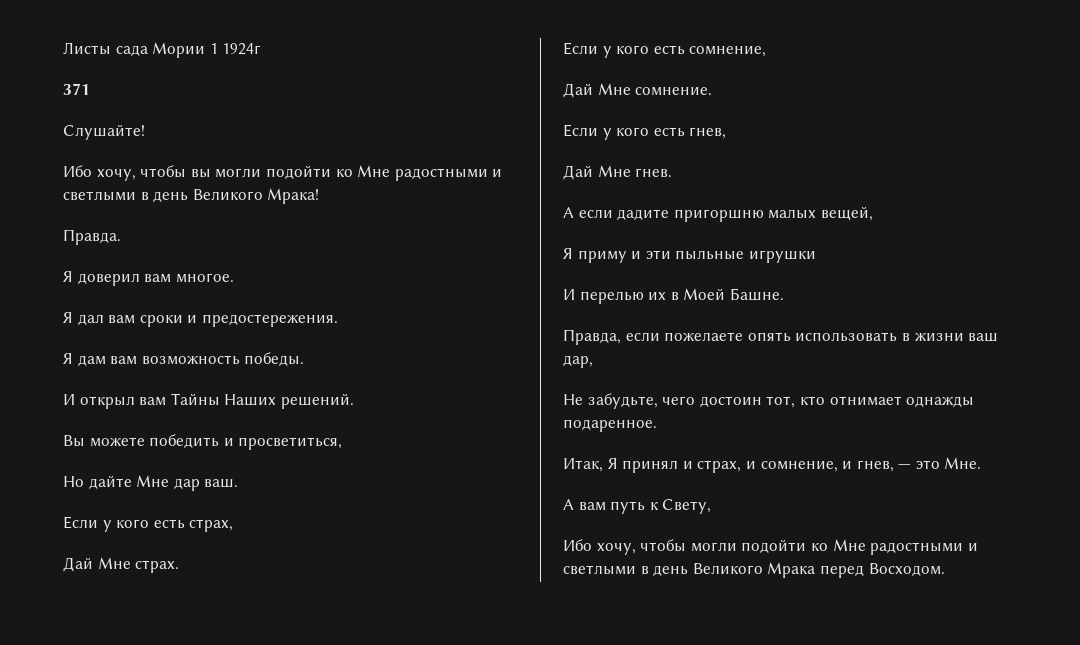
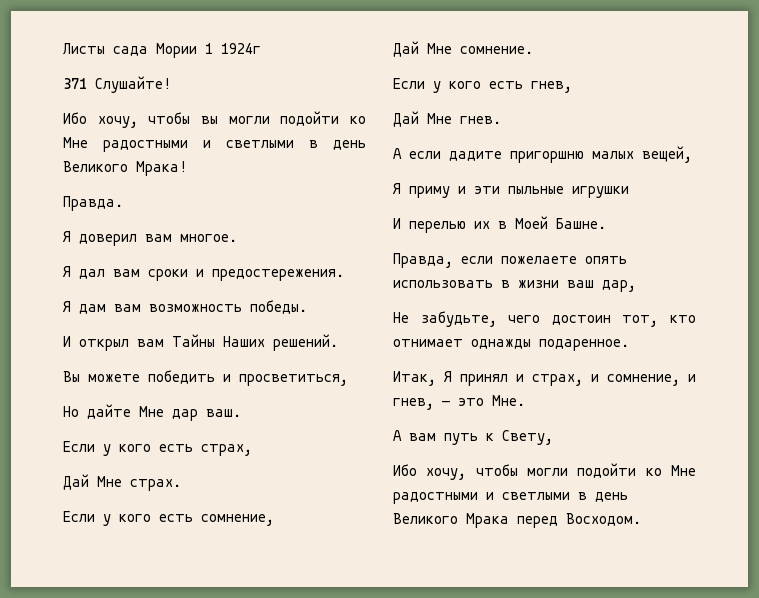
(90, 89) // -> (87, 83) none

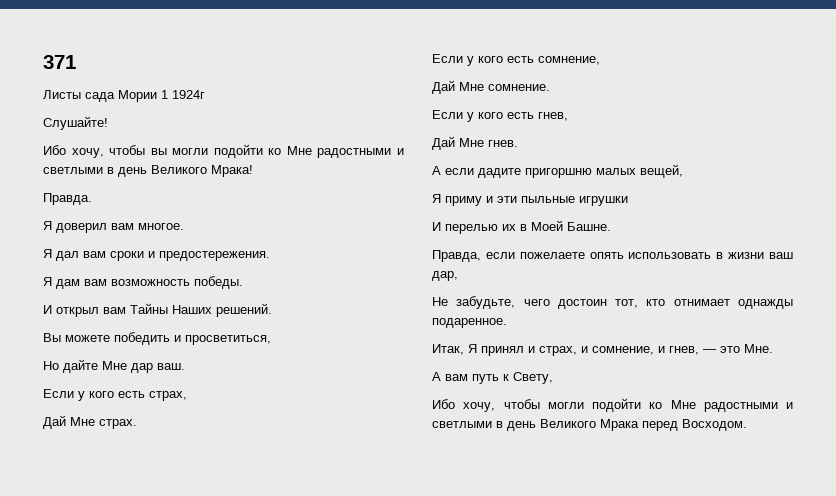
(63, 49) none -> [43,55,76,69] 371 //
[63,78,87,89] 371 -> (205, 94) none

